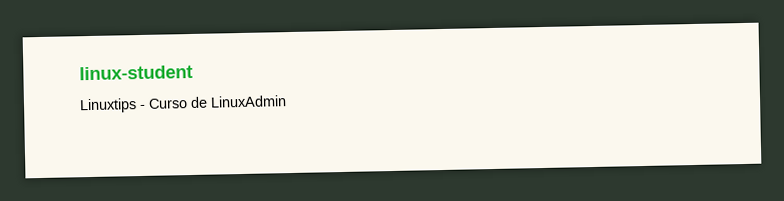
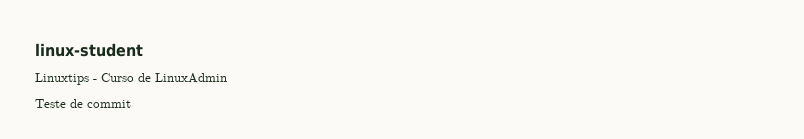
(287, 101) none -> [35,99,131,108] // Teste de commit

